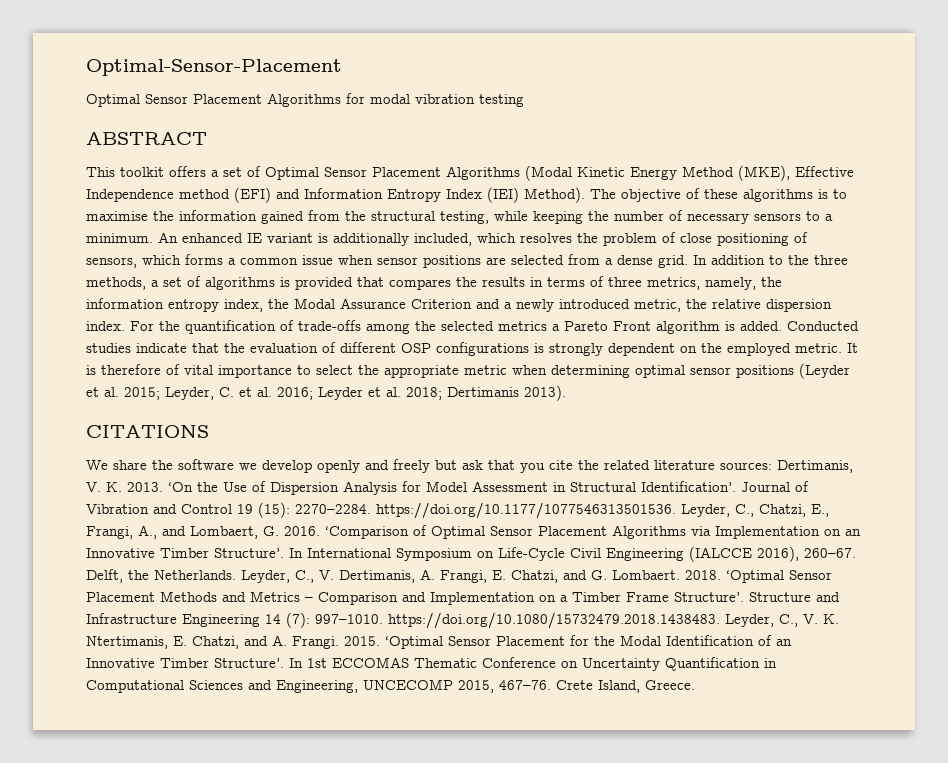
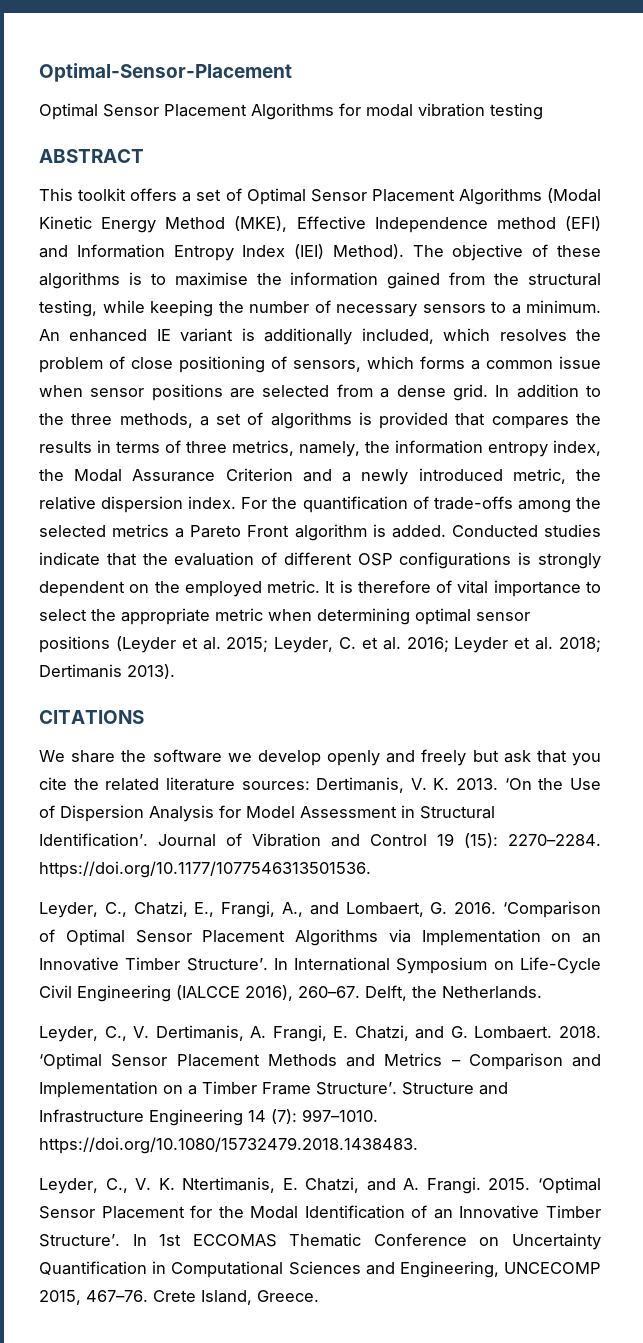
(676, 510) none -> (371, 869) //
(236, 575) none -> (542, 992) //
(720, 620) none -> (418, 1145) //

